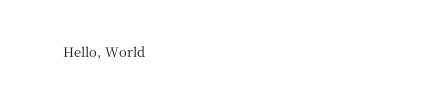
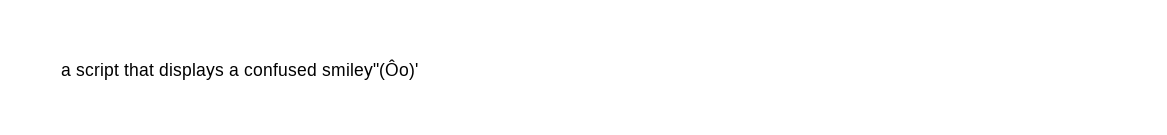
[63,46,145,59] Hello, World -> [61,59,418,80] a script that displays a confused smiley"(Ôo)'

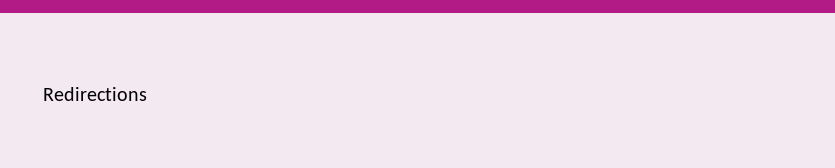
[61,59,418,80] a script that displays a confused smiley"(Ôo)' -> [43,87,147,101] Redirections

